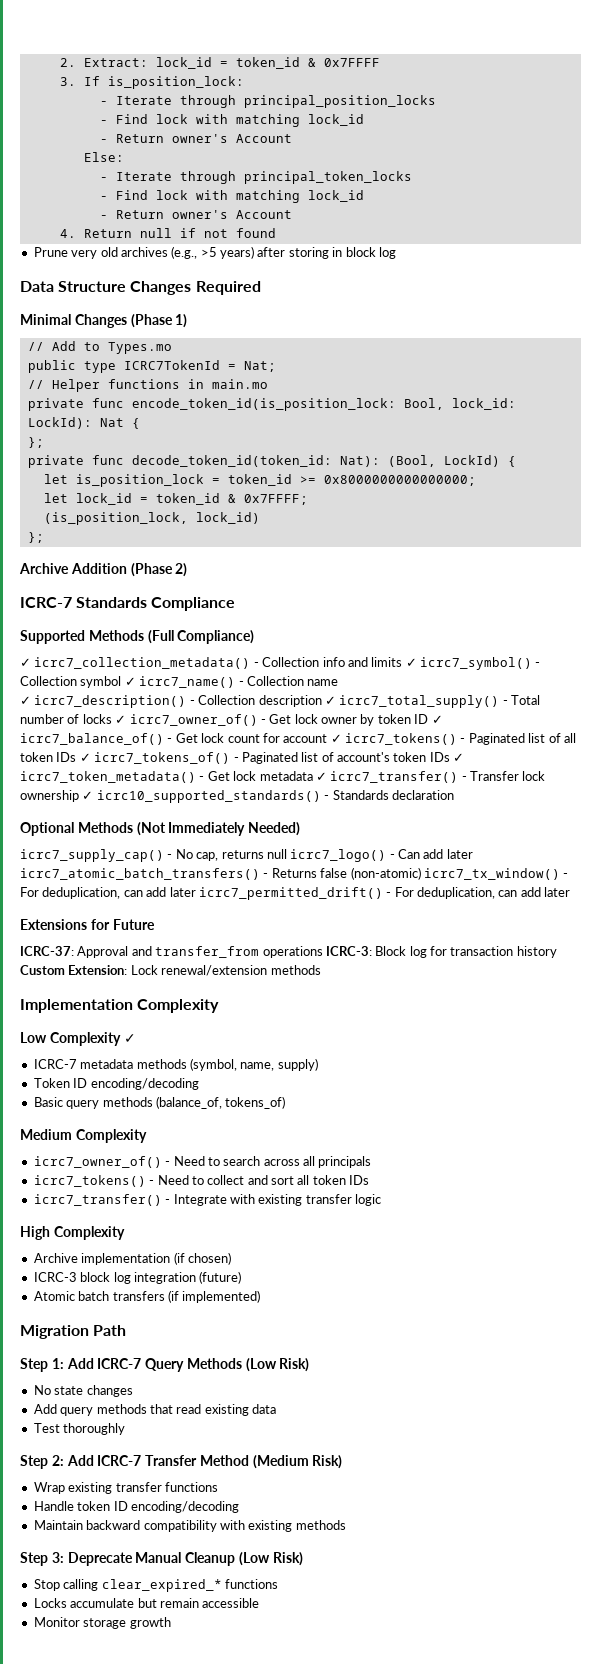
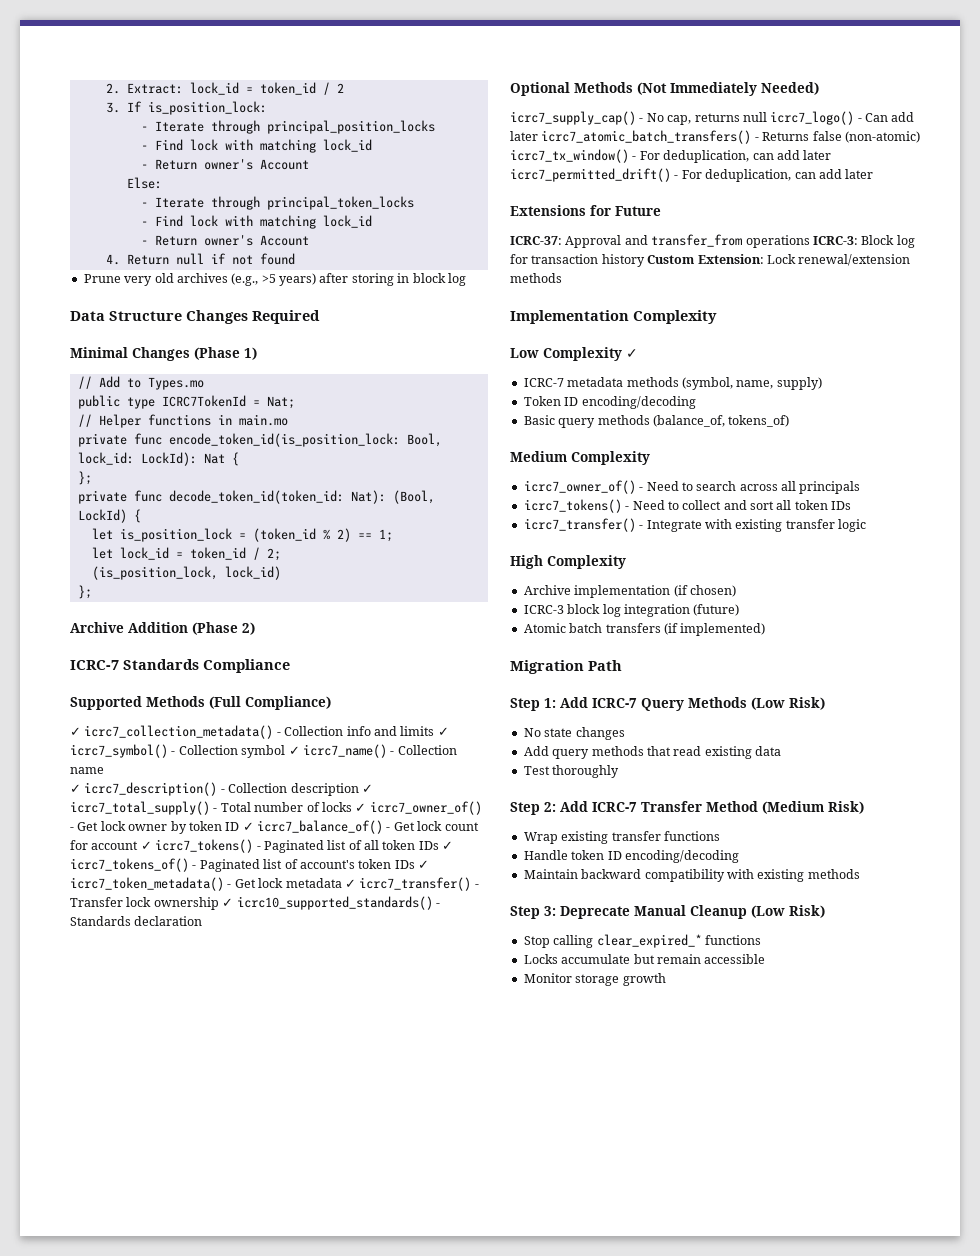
[307,58,380,67] & 0x7FFFF -> [322,82,344,95] / 2
[227,474,476,486] token_id >= 0x8000000000000000; -> [252,528,393,542] (token_id % 2) == 1;
[227,494,308,505] & 0x7FFFF; -> [252,547,281,561] / 2;

